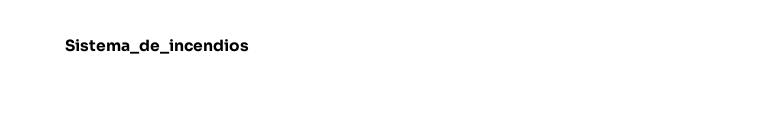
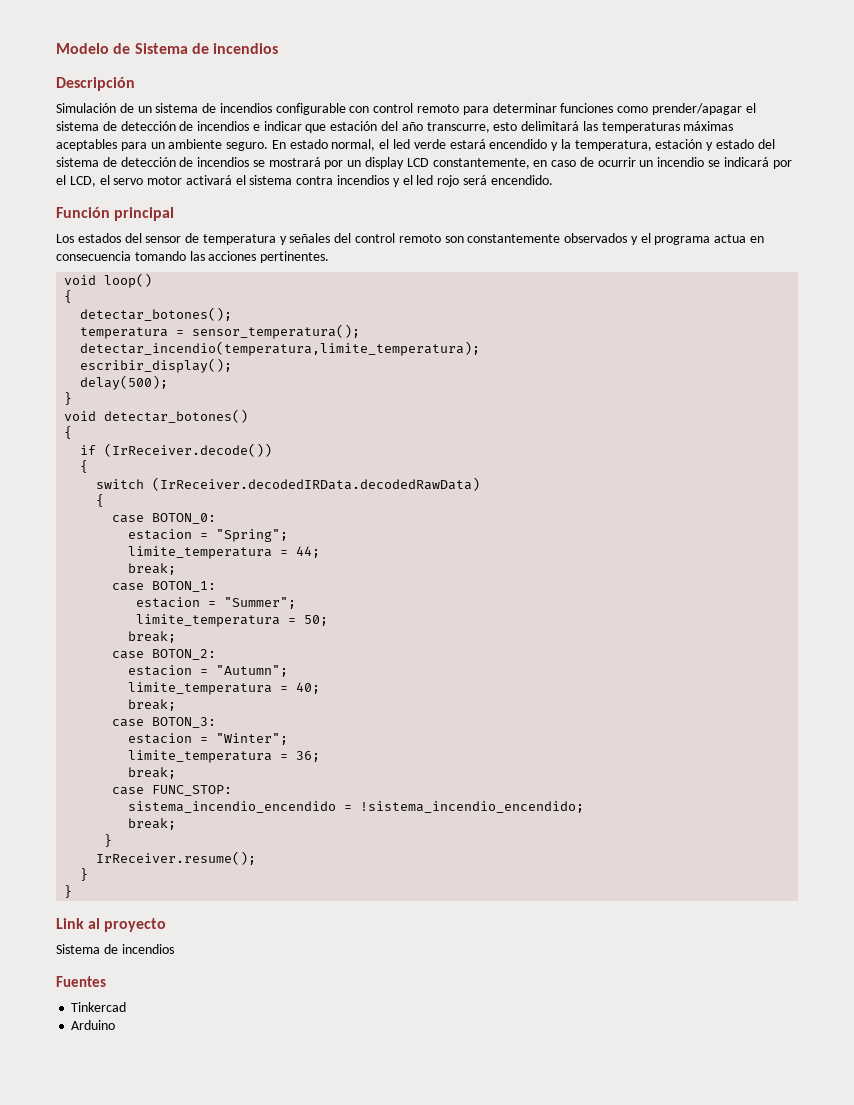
[65,39,249,54] Sistema_de_incendios -> [56,43,279,54] [56,77,135,91] [56,103,756,115] [56,121,734,133] [56,139,775,151] [56,157,792,169] [56,175,553,187] [56,207,175,221] [56,233,765,245] [56,251,330,263] [64,273,153,288] [64,290,73,303] [80,307,233,321] [80,324,361,339] [80,341,481,356] [80,358,233,373] [80,375,169,390] [64,392,73,405] [64,409,249,423] [64,426,73,439] [80,443,273,457] [80,460,89,473] [96,477,481,491] [96,494,105,507] [112,513,217,524] [128,529,289,542] [128,546,321,559] [128,563,177,575] [112,581,217,592] [136,597,297,609] [136,614,329,627] [128,631,177,643] [112,649,217,660] [128,665,289,677] [128,682,321,695] [128,699,177,711] [112,717,217,728] [128,733,289,745] [128,750,321,763] [128,767,177,779] [112,785,233,796] [128,801,585,813] [128,818,177,830] [104,834,113,847] [96,851,257,865] [80,868,89,881] [64,885,73,898] [56,918,167,932] [56,944,174,954] [56,976,106,987] [71,1002,127,1012] [71,1020,116,1030] Modelo de Sistema de incendios // Descripción // Simulación de un sistema de incendios configurable con control remoto para determinar funciones como prender/apagar el sistema de detección de incendios e indicar que estación del año transcurre, esto delimitará las temperaturas máximas aceptables para un ambiente seguro. En estado normal, el led verde estará encendido y la temperatura, estación y estado del sistema de detección de incendios se mostrará por un display LCD constantemente, en caso de ocurrir un incendio se indicará por el LCD, el servo motor activará el sistema contra incendios y el led rojo será encendido. // Función principal // Los estados del sensor de temperatura y señales del control remoto son constantemente observados y el programa actua en consecuencia tomando las acciones pertinentes. // void loop() // { // detectar_botones(); // temperatura = sensor_temperatura(); // detectar_incendio(temperatura,limite_temperatura); // escribir_display(); // delay(500); // } // void detectar_botones() // { // if (IrReceiver.decode()) // { // switch (IrReceiver.decodedIRData.decodedRawData) // { // case BOTON_0: // estacion = "Spring"; // limite_temperatura = 44; // break; // case BOTON_1: // estacion = "Summer"; // limite_temperatura = 50; // break; // case BOTON_2: // estacion = "Autumn"; // limite_temperatura = 40; // break; // case BOTON_3: // estacion = "Winter"; // limite_temperatura = 36; // break; // case FUNC_STOP: // sistema_incendio_encendido = !sistema_incendio_encendido; // break; // } // IrReceiver.resume(); // } // } // Link al proyecto // Sistema de incendios // Fuentes // Tinkercad // Arduino

